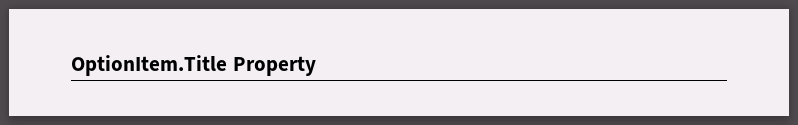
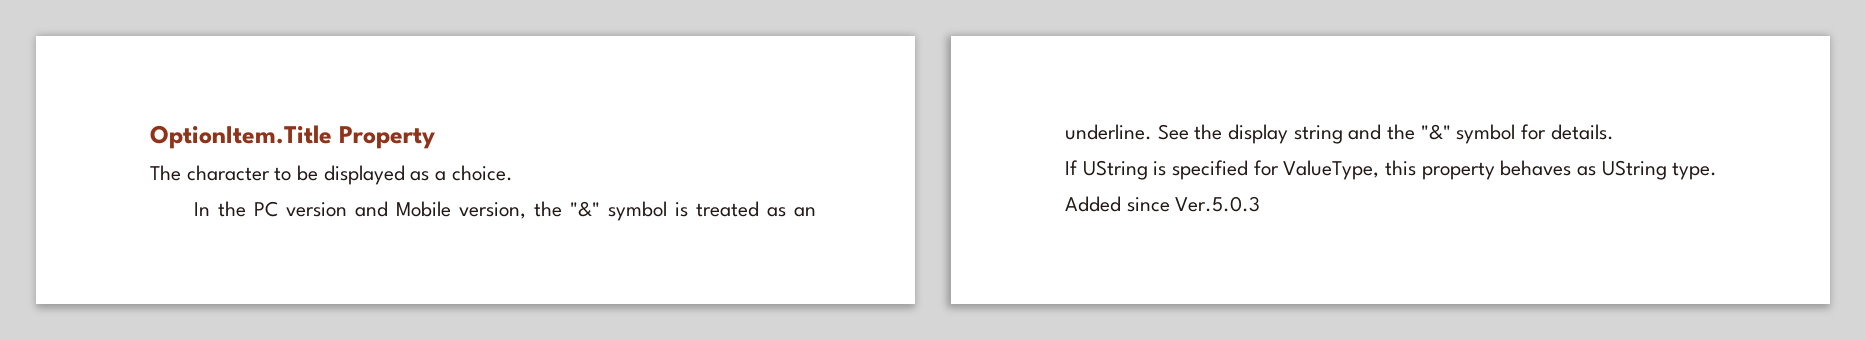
(316, 66) none -> [150,165,513,185] [193,201,816,221] [1065,124,1614,144] [1065,160,1718,180] [1065,196,1261,212] // The character to be displayed as a choice. // In the PC version and Mobile version, the "&" symbol is treated as an underline. See the display string and the "&" symbol for details. // If UString is specified for ValueType, this property behaves as UString type. // Added since Ver.5.0.3

